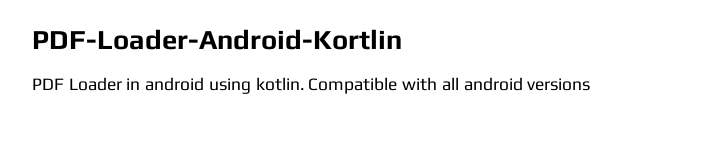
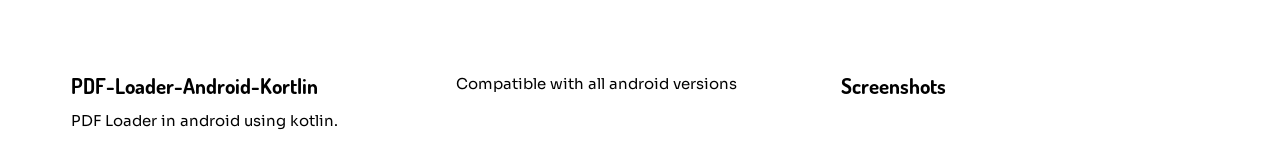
(591, 84) none -> [841,78,946,94] // Screenshots

